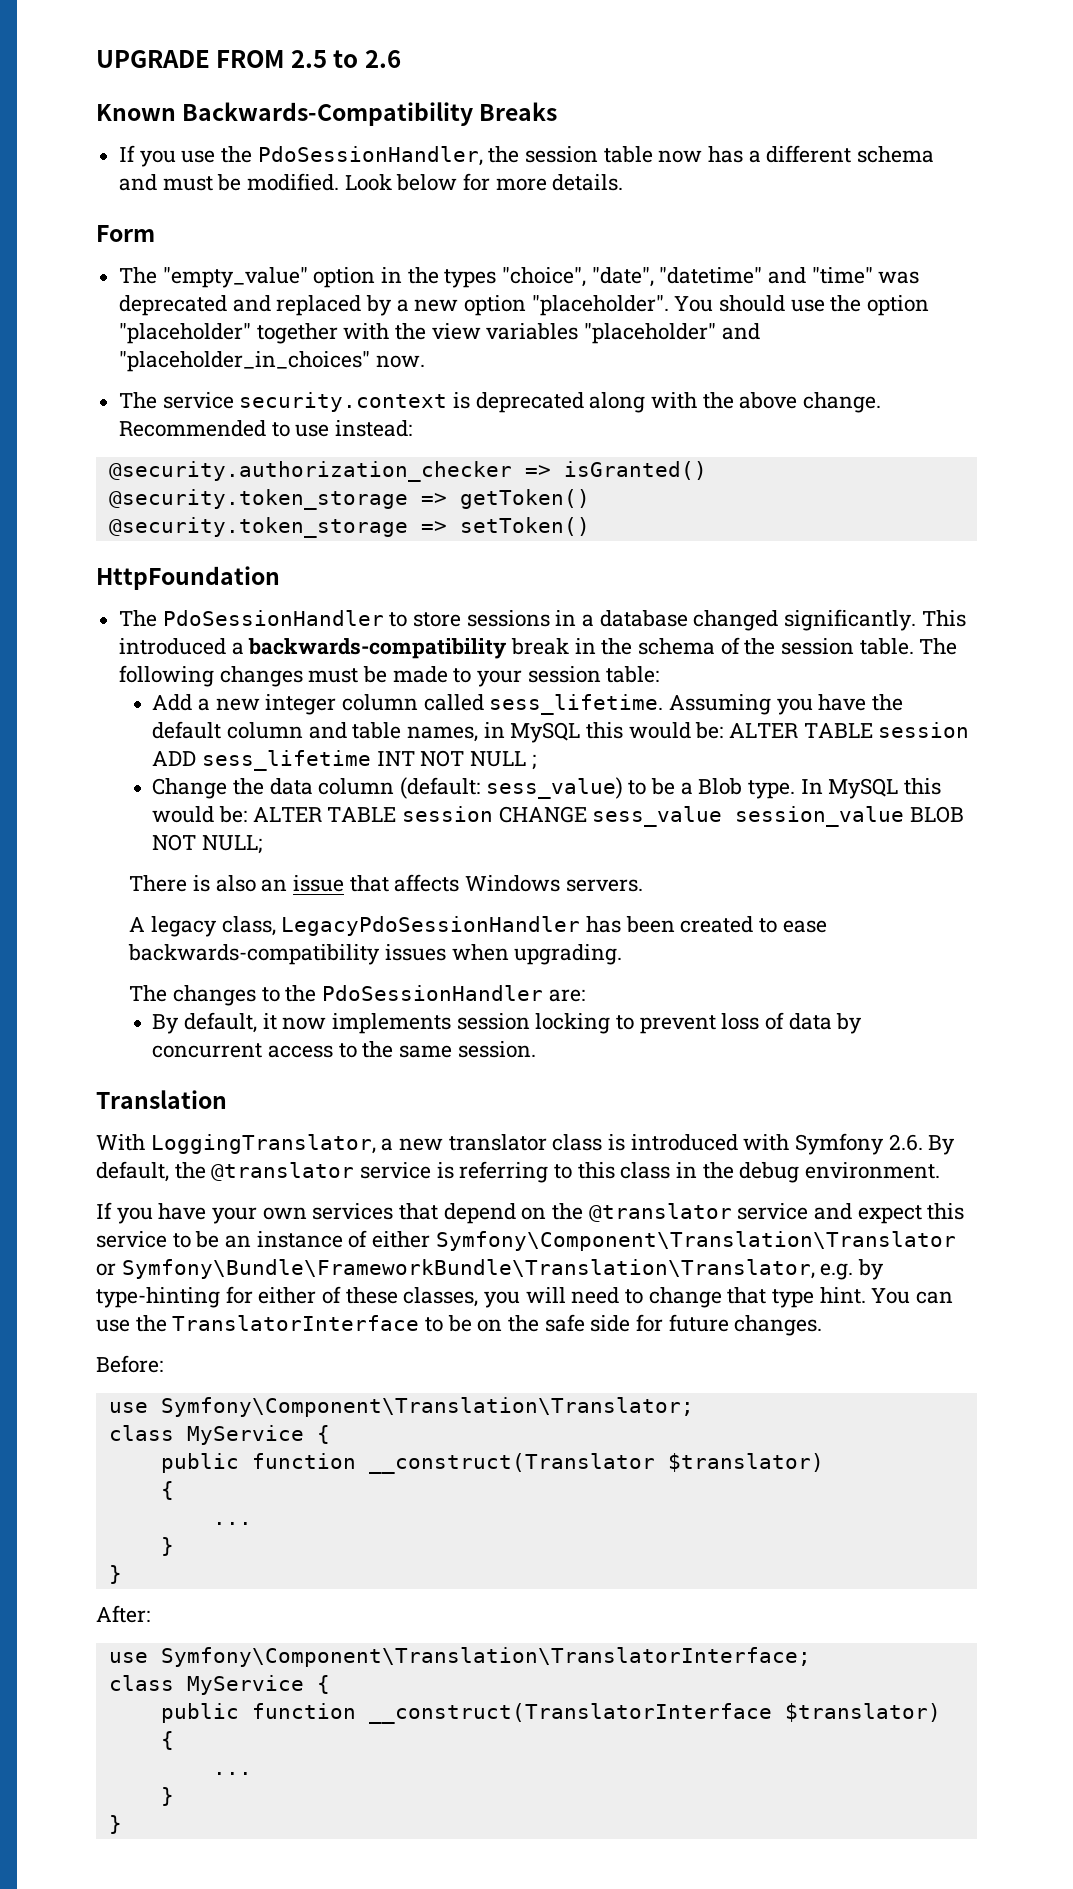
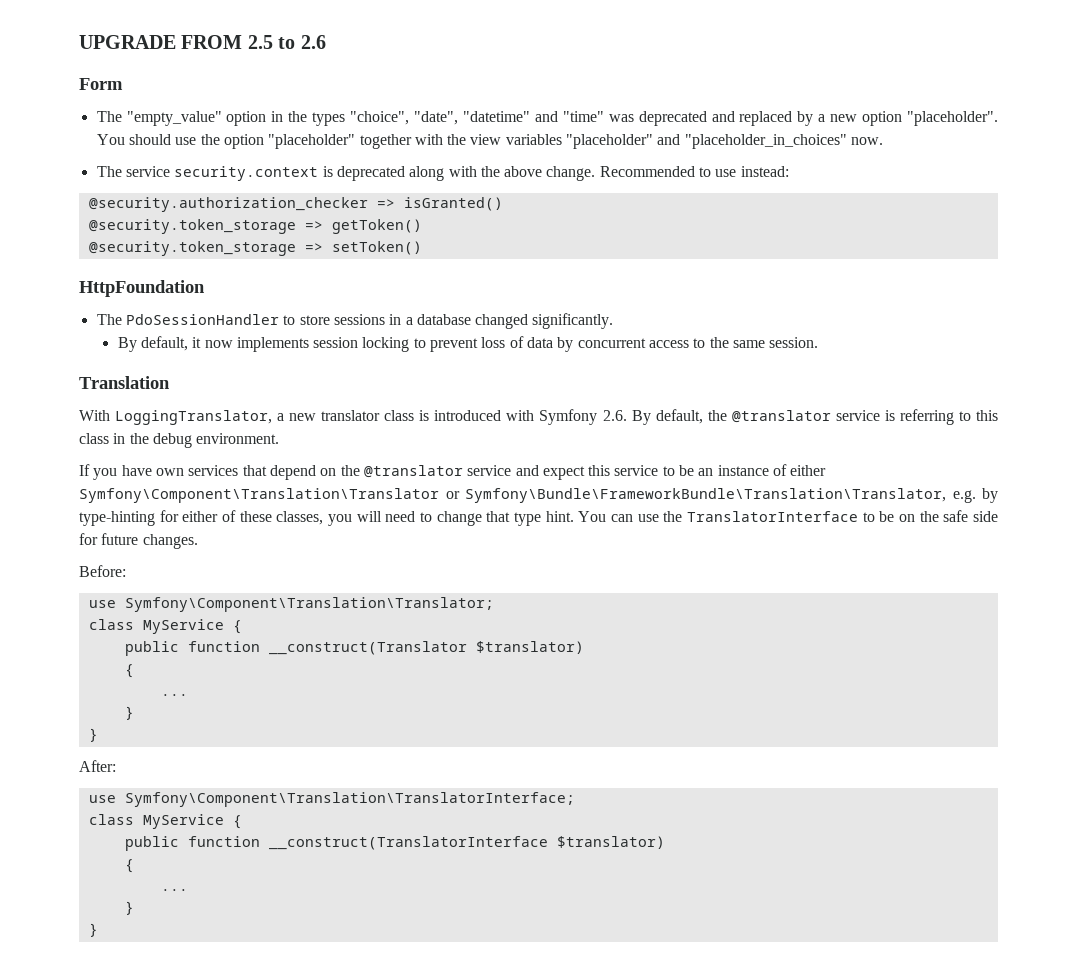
[96,102,558,126] [119,145,935,167] [119,173,624,191] // Known Backwards-Compatibility Breaks // If you use the PdoSessionHandler, the session table now has a different schema and must be modified. Look below for more details. -> (326, 42) none
[921,610,966,627] [119,637,958,659] [119,665,660,687] [152,694,904,715] [152,721,970,743] [152,750,536,771] [152,777,942,799] [152,806,965,827] [152,834,263,854] [129,874,643,892] [129,916,827,937] [128,944,623,965] [129,985,585,1006] This introduced a backwards-compatibility break in the schema of the session table. The following changes must be made to your session table: // Add a new integer column called sess_lifetime. Assuming you have the default column and table names, in MySQL this would be: ALTER TABLE session ADD sess_lifetime INT NOT NULL ; // Change the data column (default: sess_value) to be a Blob type. In MySQL this would be: ALTER TABLE session CHANGE sess_value session_value BLOB NOT NULL; // There is also an issue that affects Windows servers. // A legacy class, LegacyPdoSessionHandler has been created to ease backwards-compatibility issues when upgrading. // The changes to the PdoSessionHandler are: -> (614, 321) none
[212,1207,258,1224] your -> (152, 470) none

